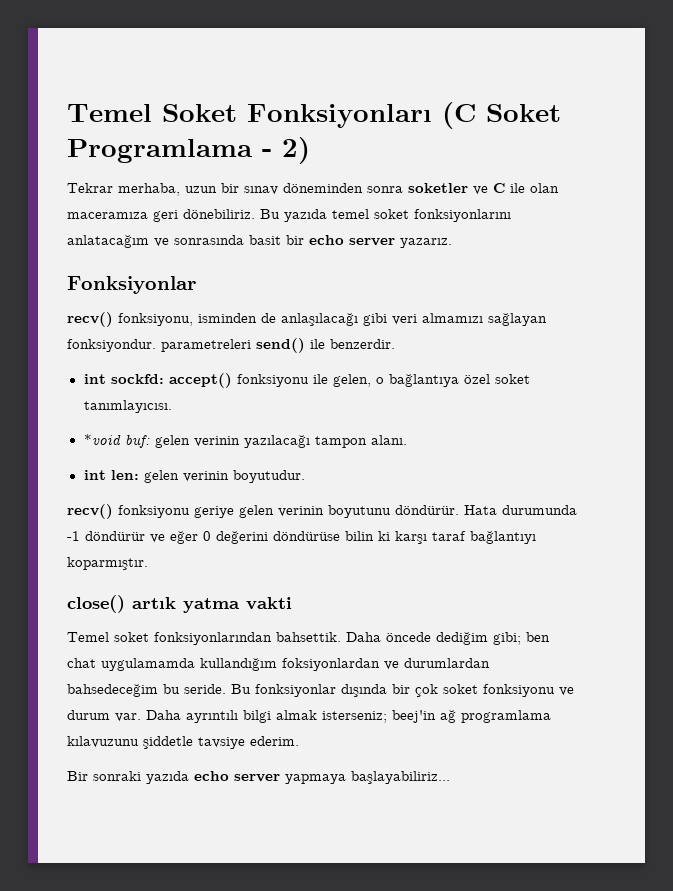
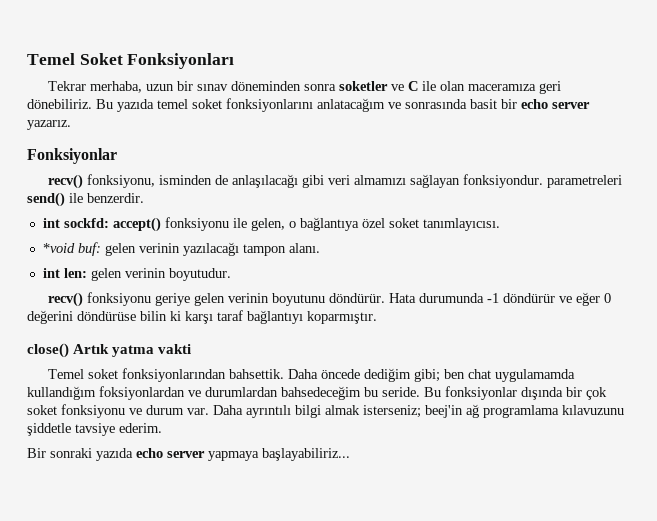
[442,102,561,129] [67,137,310,164] (C Soket Programlama - 2) -> (235, 61) none
[132,597,176,609] artık -> [73,344,110,354] Artık

